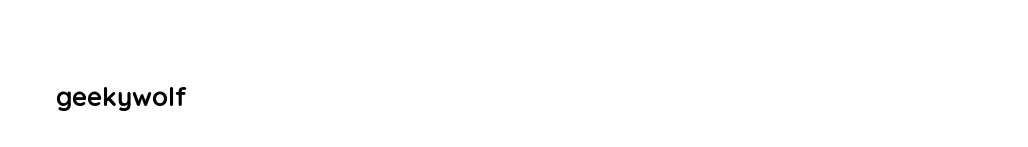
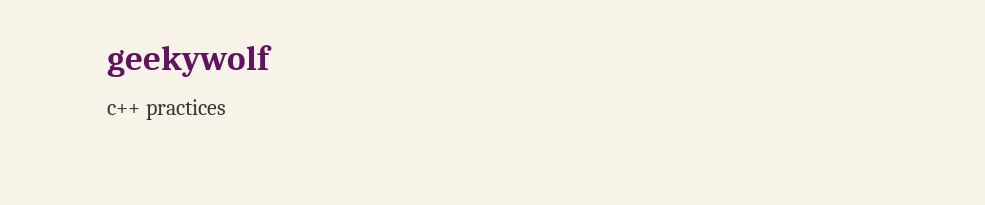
(187, 99) none -> [107,99,226,120] // c++ practices

